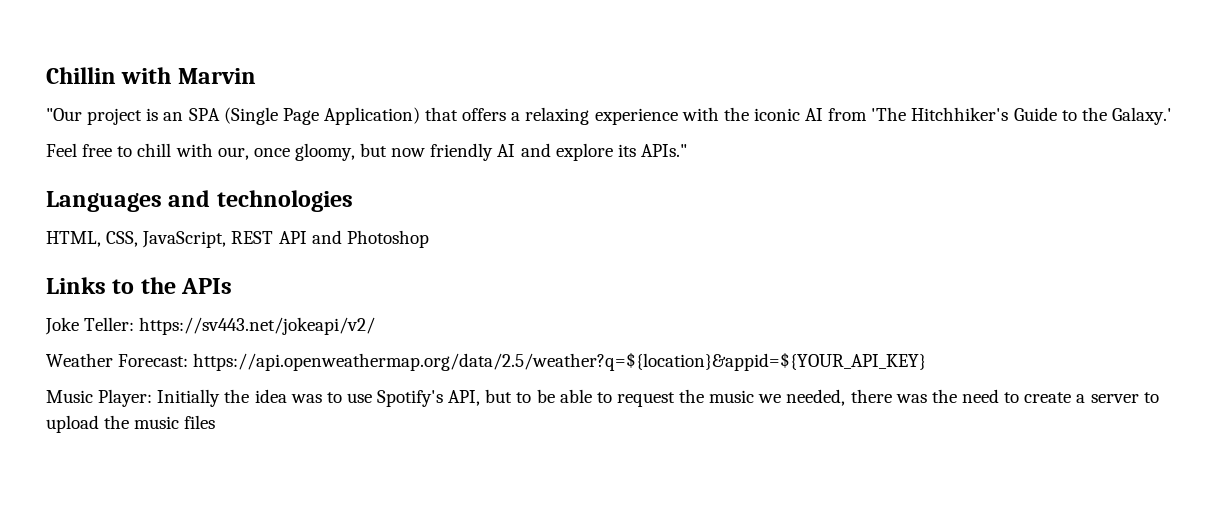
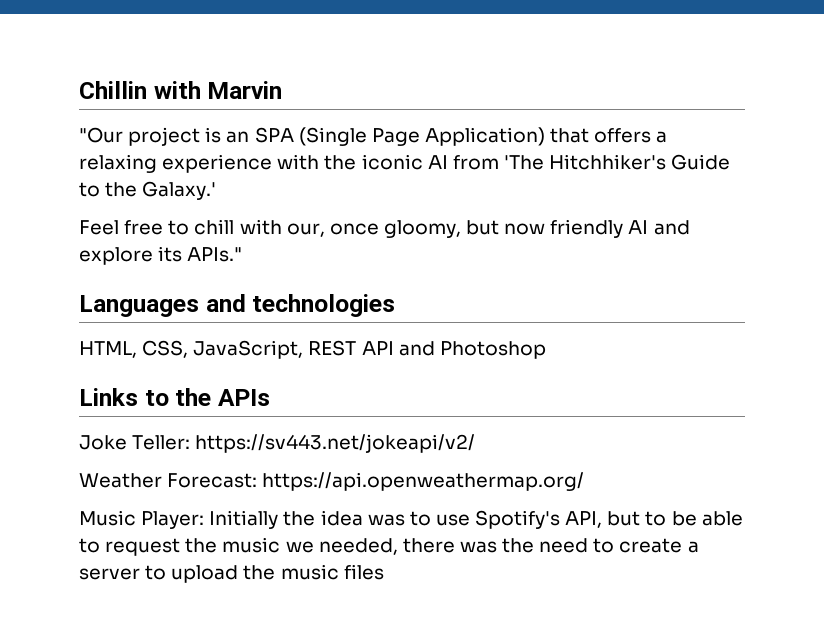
[193,352,927,371] https://api.openweathermap.org/data/2.5/weather?q=${location}&appid=${YOUR_API_KEY} -> [262,472,585,491] https://api.openweathermap.org/

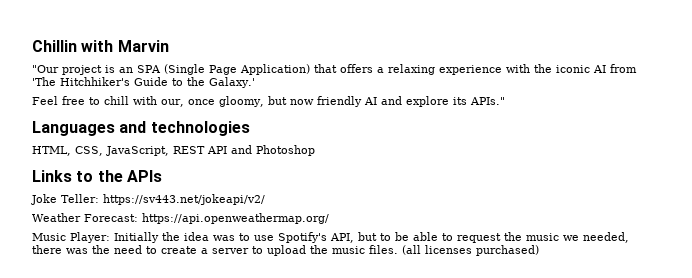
[343,564,384,580] files -> [369,245,539,256] files. (all licenses purchased)

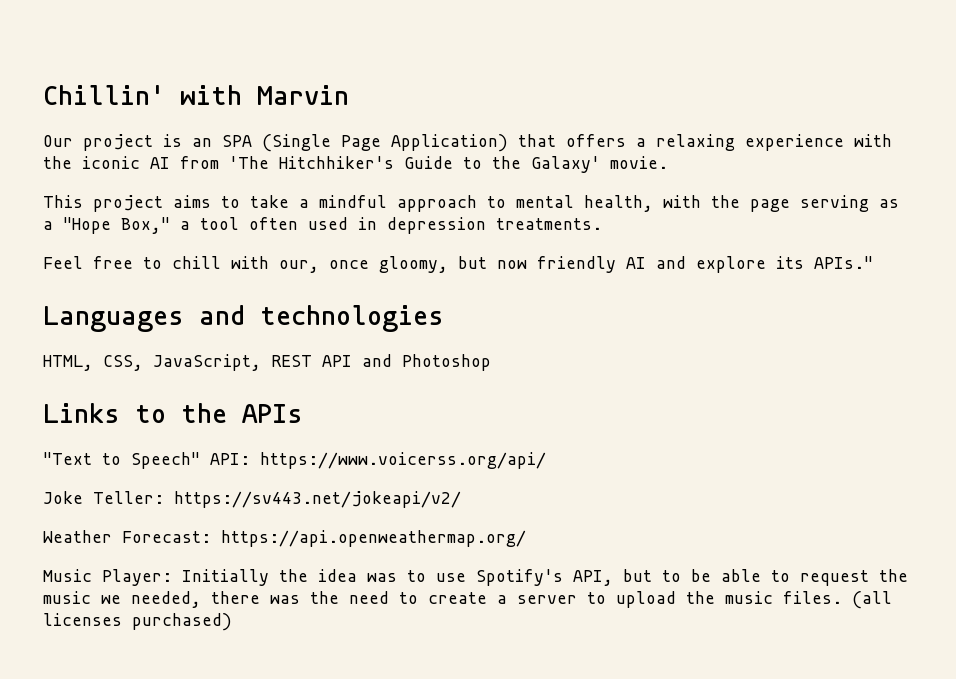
[32,40,77,52] Chillin -> [43,85,165,105] Chillin'
[32,65,59,73] "Our -> [43,135,73,147] Our
[209,77,255,88] Galaxy.' -> [531,156,668,173] [43,195,899,212] [43,217,602,234] Galaxy' movie. // This project aims to take a mindful approach to mental health, with the page serving as a "Hope Box," a tool often used in depression treatments.
(162, 176) none -> [43,452,546,469] // "Text to Speech" API: https://www.voicerss.org/api/

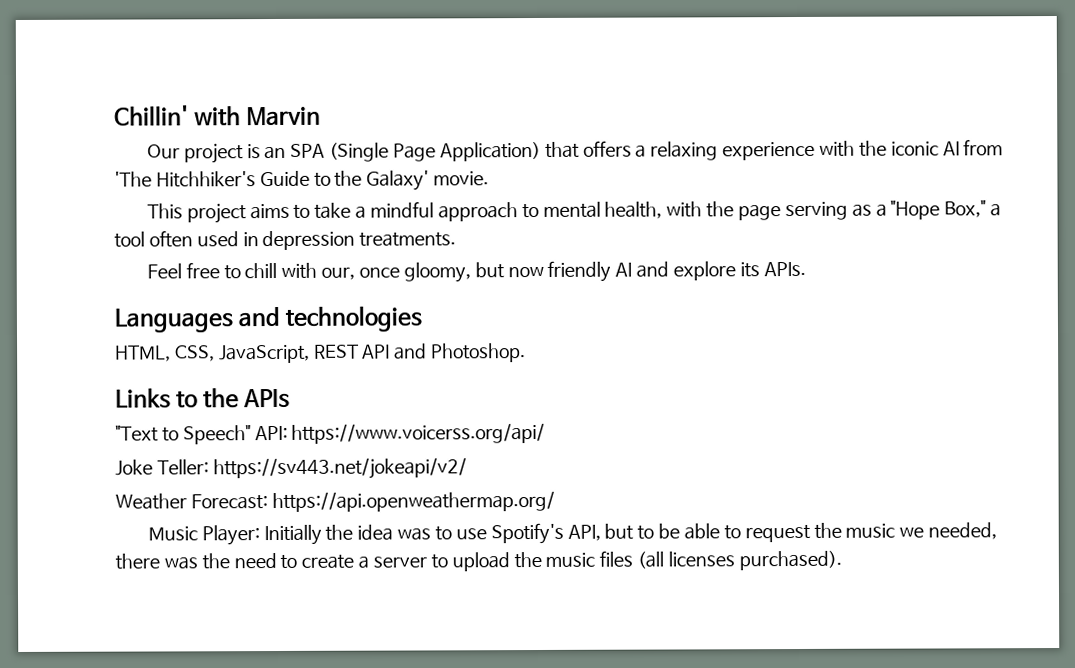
[814,256,873,269] APIs." -> [763,261,806,277] APIs.
[402,354,491,371] Photoshop -> [431,343,527,363] Photoshop.
[783,591,842,604] files. -> [599,550,634,567] files
[132,613,232,631] purchased) -> [738,550,842,571] purchased).

